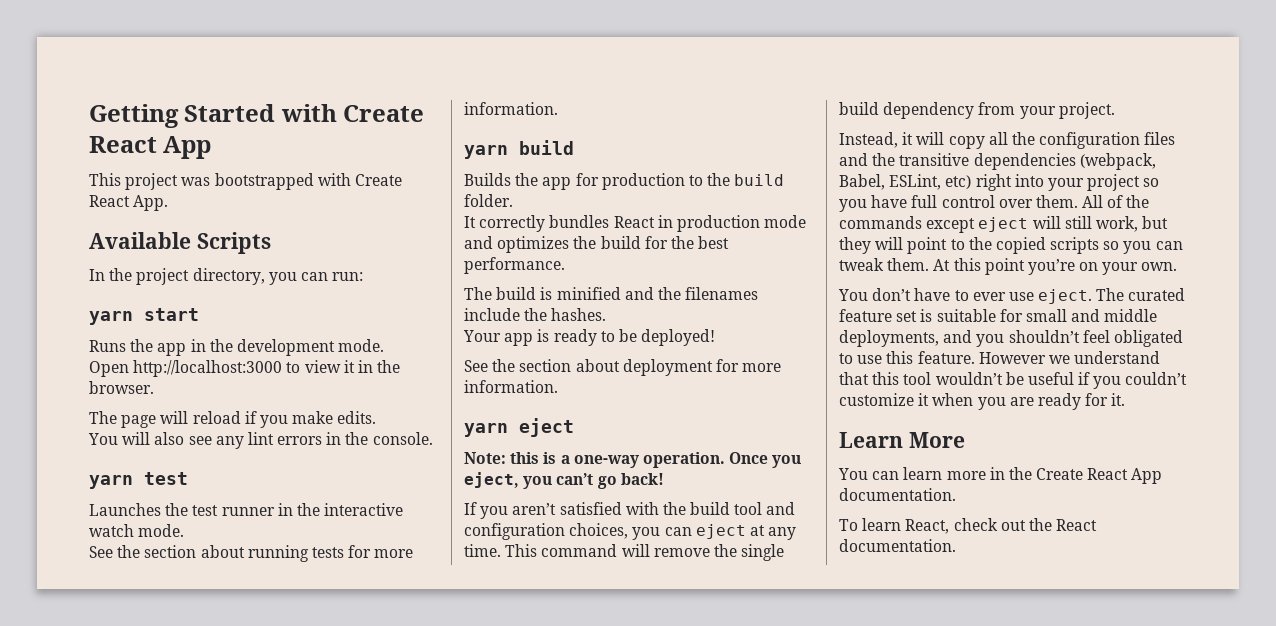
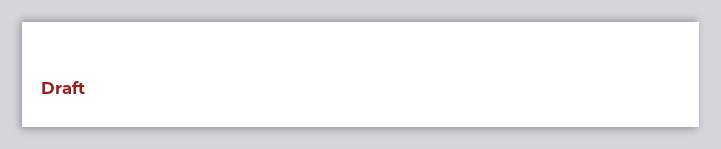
[89,104,425,128] [89,136,212,159] [89,173,402,190] [89,195,169,211] [89,232,271,254] [89,268,364,285] [89,308,199,325] [89,339,385,356] [89,360,401,377] [89,381,154,394] [89,411,377,428] [88,432,433,449] [89,472,188,489] [89,503,404,516] [89,524,185,537] [89,545,414,562] [464,102,558,115] [464,140,574,159] [464,173,785,190] [464,194,513,207] [464,215,807,232] [464,236,730,253] [464,257,565,274] [464,287,759,300] [464,308,607,321] [463,329,716,346] [464,359,782,376] [464,380,558,393] [464,418,574,437] [464,452,802,468] [464,472,664,489] [464,502,796,519] [464,523,797,540] [464,544,785,561] [839,102,1115,119] [839,132,1176,149] [839,153,1156,170] [839,174,1160,191] [839,195,1150,212] [839,216,1169,233] [839,237,1183,254] [839,258,1178,275] [838,288,1186,304] [839,309,1158,322] [839,330,1183,347] [839,351,1161,364] [839,372,1188,389] [839,393,1126,410] [839,432,965,448] [838,467,1163,484] [839,488,956,501] [839,518,1098,534] [839,539,956,552] Getting Started with Create React App // This project was bootstrapped with Create React App. // Available Scripts // In the project directory, you can run: // yarn start // Runs the app in the development mode. // Open http://localhost:3000 to view it in the browser. // The page will reload if you make edits. // You will also see any lint errors in the console. // yarn test // Launches the test runner in the interactive watch mode. // See the section about running tests for more information. // yarn build // Builds the app for production to the build folder. // It correctly bundles React in production mode and optimizes the build for the best performance. // The build is minified and the filenames include the hashes. // Your app is ready to be deployed! // See the section about deployment for more information. // yarn eject // Note: this is a one-way operation. Once you eject, you can’t go back! // If you aren’t satisfied with the build tool and configuration choices, you can eject at any time. This command will remove the single build dependency from your project. // Instead, it will copy all the configuration files and the transitive dependencies (webpack, Babel, ESLint, etc) right into your project so you have full control over them. All of the commands except eject will still work, but they will point to the copied scripts so you can tweak them. At this point you’re on your own. // You don’t have to ever use eject. The curated feature set is suitable for small and middle deployments, and you shouldn’t feel obligated to use this feature. However we understand that this tool wouldn’t be useful if you couldn’t customize it when you are ready for it. // Learn More // You can learn more in the Create React App documentation. // To learn React, check out the React documentation. -> [41,81,85,94] Draft

